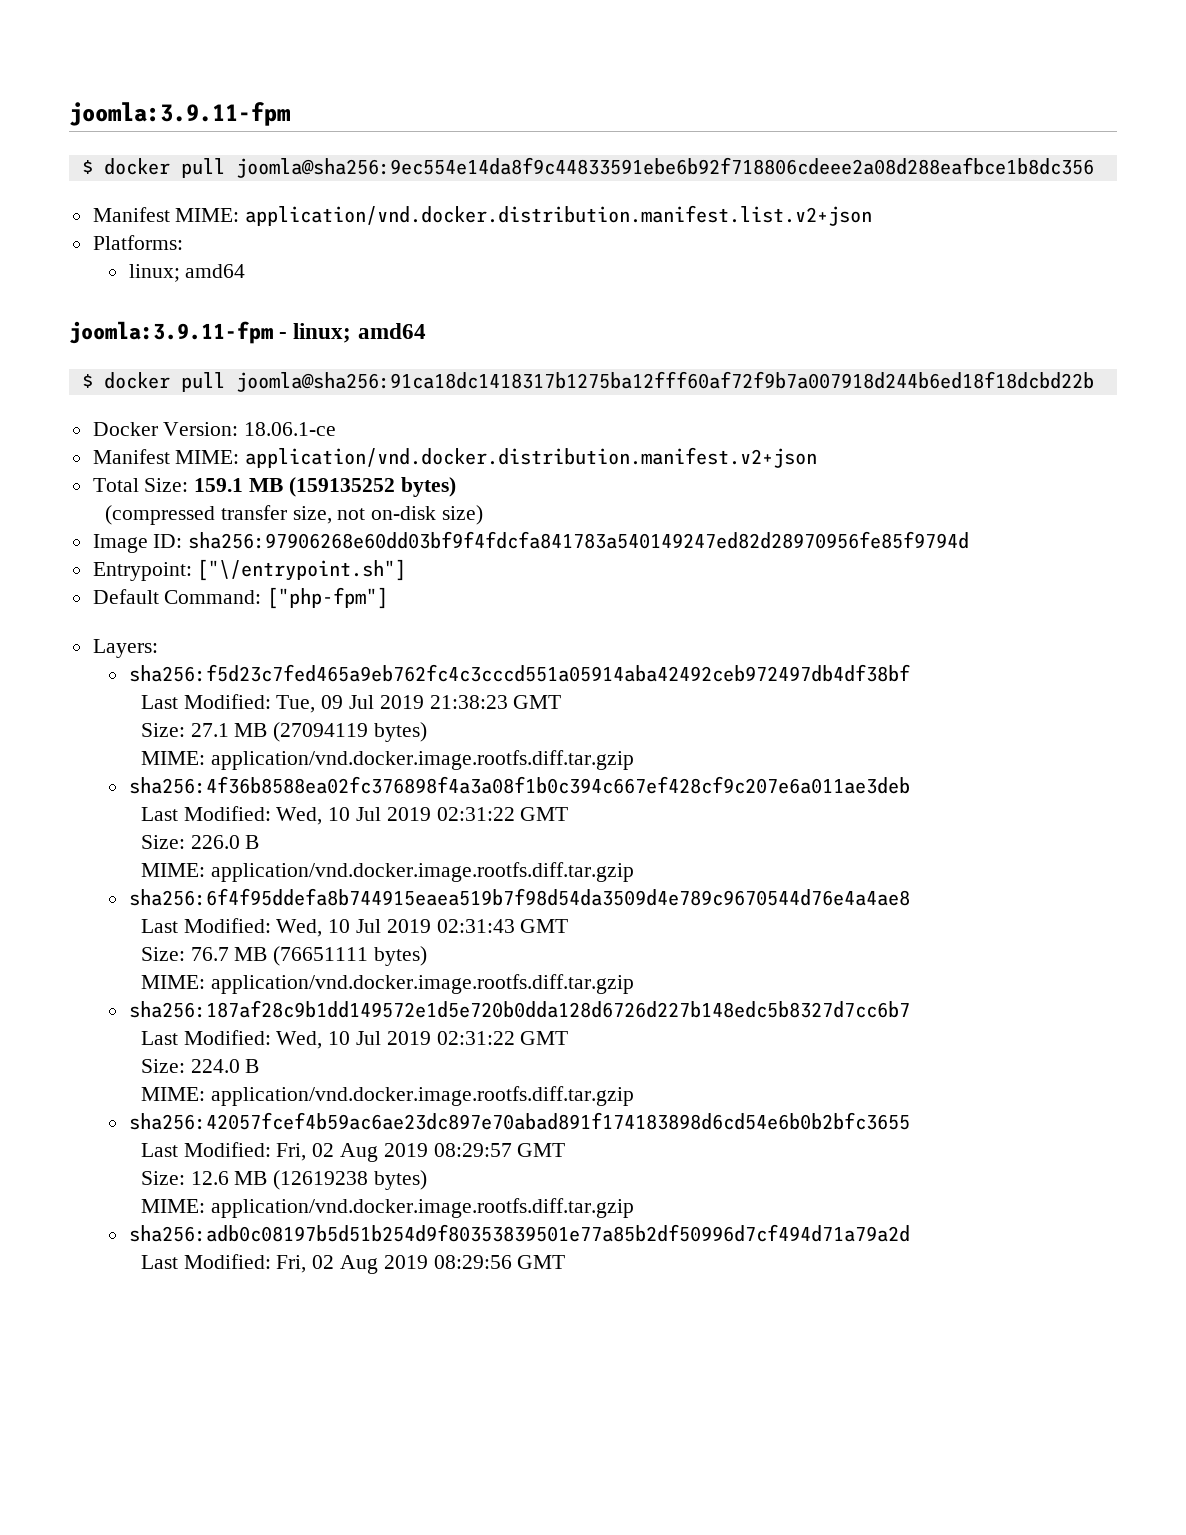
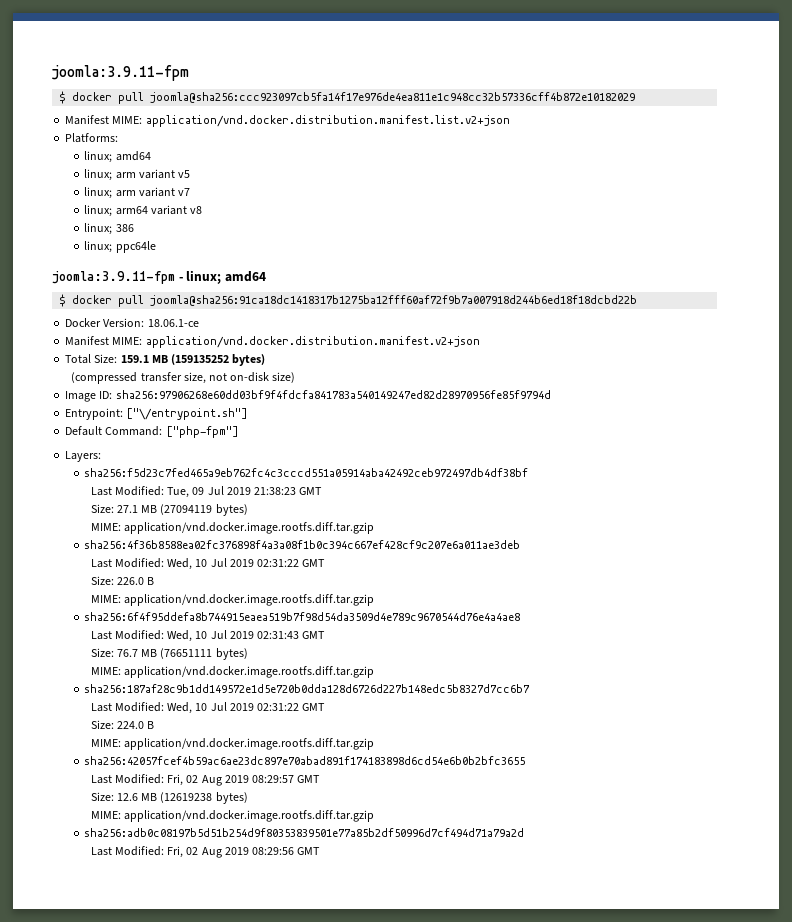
[235,157,1094,178] joomla@sha256:9ec554e14da8f9c44833591ebe6b92f718806cdeee2a08d288eafbce1b8dc356 -> [150,92,636,103] joomla@sha256:ccc923097cb5fa14f17e976de4ea811e1c948cc32b57336cff4b872e10182029
(246, 271) none -> [84,169,191,181] [84,187,191,199] [84,205,203,217] [84,223,134,235] [84,241,156,253] // linux; arm variant v5 // linux; arm variant v7 // linux; arm64 variant v8 // linux; 386 // linux; ppc64le

